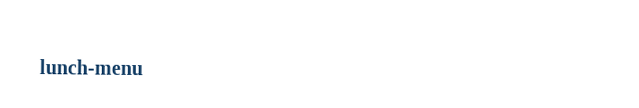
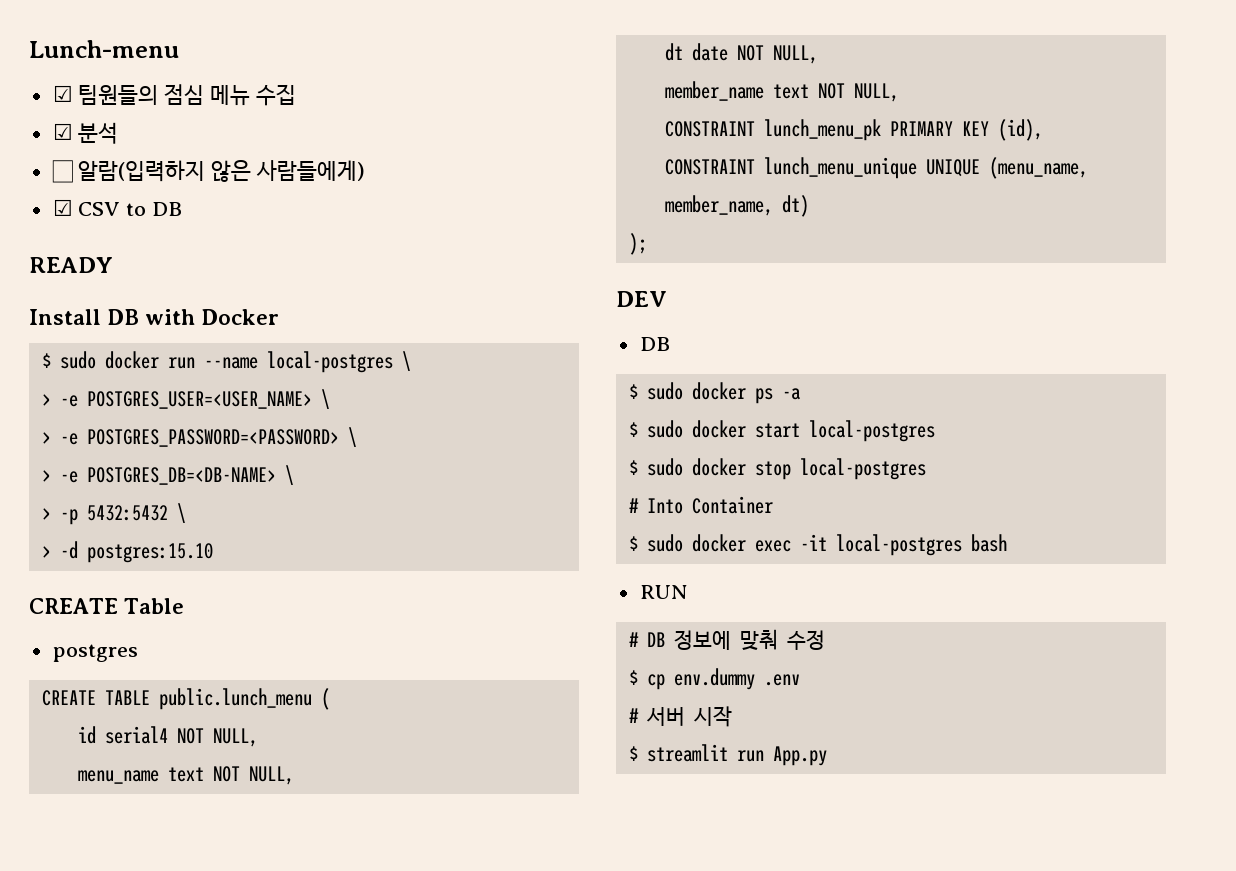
[39,59,143,76] lunch-menu -> [29,40,179,58] [52,84,296,106] [52,122,119,144] [51,160,366,183] [52,199,183,216] [29,257,113,273] [29,309,280,325] [41,351,411,373] [41,389,330,409] [41,427,357,447] [41,465,294,485] [41,503,186,525] [41,541,213,563] [29,598,185,614] [52,644,138,662] [41,688,330,710] [77,726,258,747] [77,766,294,785] [664,43,818,64] [664,81,899,102] [664,119,1043,141] [664,157,1088,179] [664,195,809,217] [628,233,647,255] [616,291,667,307] [639,337,670,351] [628,382,801,404] [628,420,935,442] [628,458,926,480] [628,496,773,514] [628,534,1007,556] [639,585,687,599] [628,629,825,650] [628,668,800,690] [628,706,732,727] [628,744,827,766] Lunch-menu // ☑ 팀원들의 점심 메뉴 수집 // ☑ 분석 // ☐ 알람(입력하지 않은 사람들에게) // ☑ CSV to DB // READY // Install DB with Docker // $ sudo docker run --name local-postgres \ // > -e POSTGRES_USER=<USER_NAME> \ // > -e POSTGRES_PASSWORD=<PASSWORD> \ // > -e POSTGRES_DB=<DB-NAME> \ // > -p 5432:5432 \ // > -d postgres:15.10 // CREATE Table // postgres // CREATE TABLE public.lunch_menu ( // id serial4 NOT NULL, // menu_name text NOT NULL, // dt date NOT NULL, // member_name text NOT NULL, // CONSTRAINT lunch_menu_pk PRIMARY KEY (id), // CONSTRAINT lunch_menu_unique UNIQUE (menu_name, member_name, dt) // ); // DEV // DB // $ sudo docker ps -a // $ sudo docker start local-postgres // $ sudo docker stop local-postgres // # Into Container // $ sudo docker exec -it local-postgres bash // RUN // # DB 정보에 맞춰 수정 // $ cp env.dummy .env // # 서버 시작 // $ streamlit run App.py

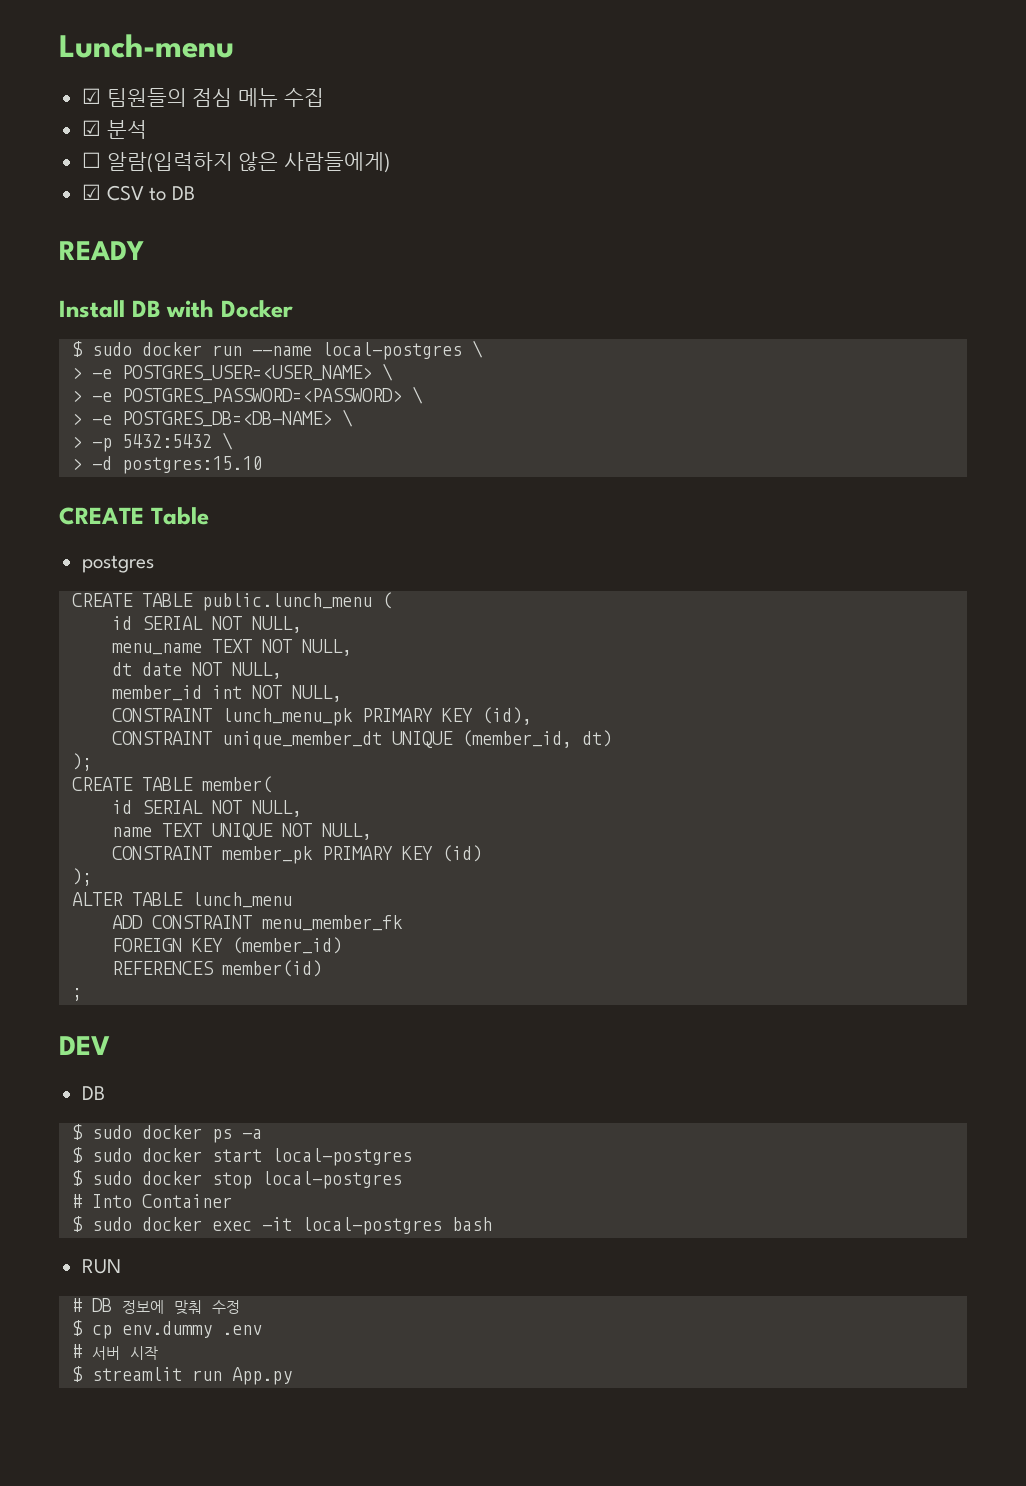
[104,726,168,744] serial4 -> [141,616,203,630] SERIAL
[167,767,204,782] text -> [211,639,252,653] TEXT
[664,81,809,101] member_name text -> [111,685,242,701] member_id int
[763,157,1088,179] [664,195,809,217] [628,233,647,255] lunch_menu_unique UNIQUE (menu_name, member_name, dt) // ); -> [221,730,612,749] [71,753,92,771] [71,776,272,793] [111,800,302,817] [111,823,372,840] [111,845,482,864] [71,868,92,886] [71,892,292,908] [111,915,403,931] [111,937,342,954] [111,960,322,977] [71,988,82,1001] unique_member_dt UNIQUE (member_id, dt) // ); // CREATE TABLE member( // id SERIAL NOT NULL, // name TEXT UNIQUE NOT NULL, // CONSTRAINT member_pk PRIMARY KEY (id) // ); // ALTER TABLE lunch_menu // ADD CONSTRAINT menu_member_fk // FOREIGN KEY (member_id) // REFERENCES member(id) // ;

